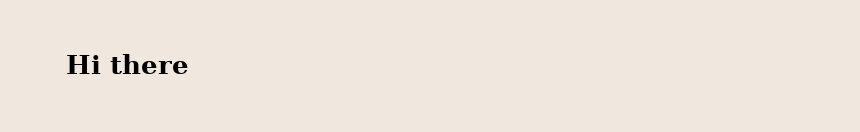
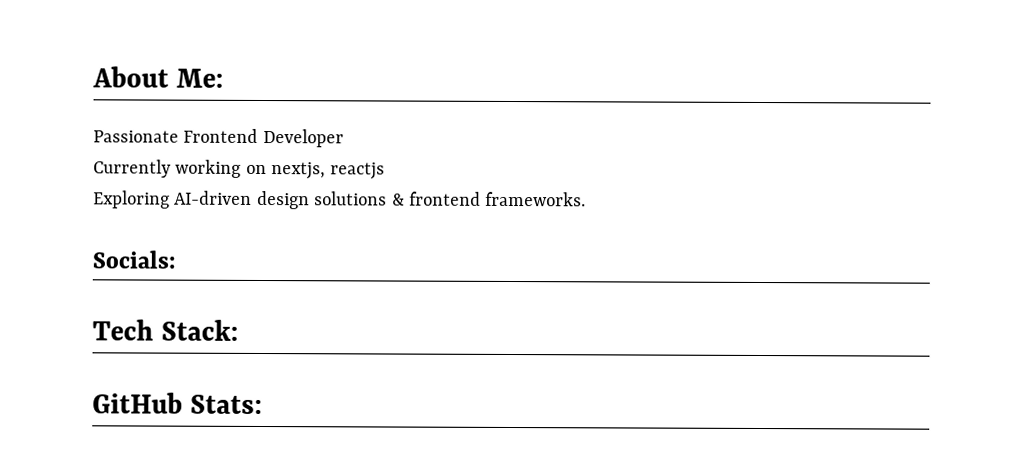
[66,54,189,74] Hi there -> [92,66,225,88] [93,128,344,148] [93,159,385,180] [93,190,587,210] [92,250,176,269] [92,319,240,341] [92,392,264,415] About Me: // Passionate Frontend Developer // Currently working on nextjs, reactjs // Exploring AI-driven design solutions & frontend frameworks. // Socials: // Tech Stack: // GitHub Stats:

